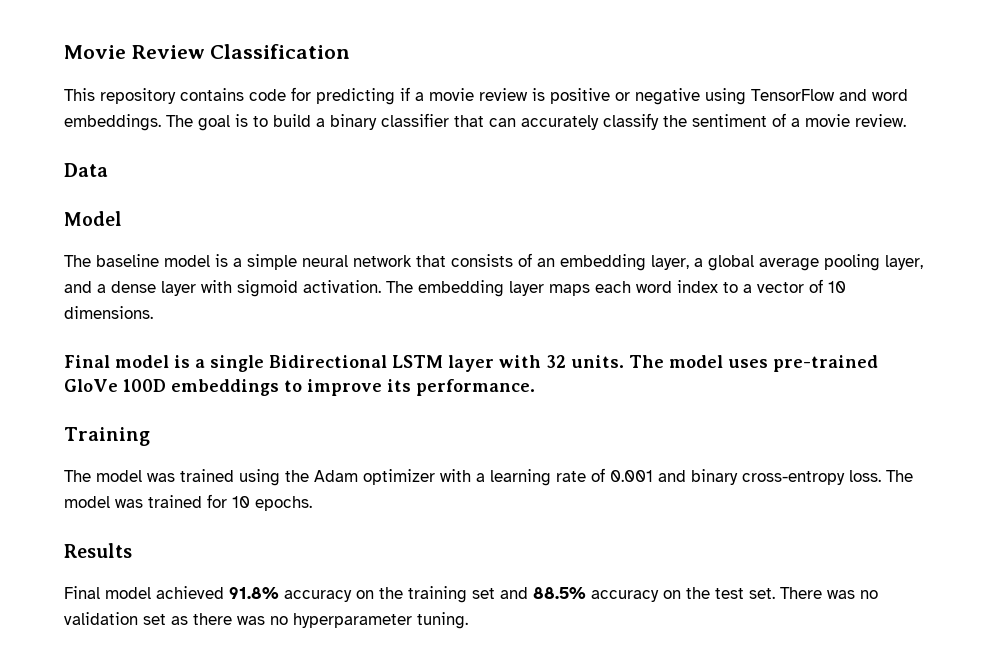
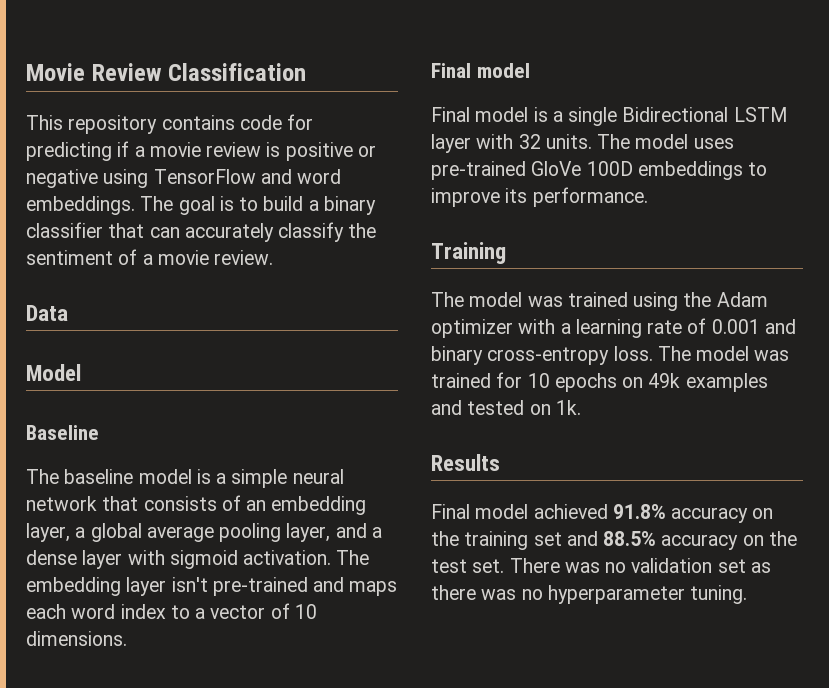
(122, 218) none -> [26,425,99,440] // Baseline
(544, 288) none -> [171,577,345,596] isn't pre-trained and
(169, 361) none -> [431,107,529,122] // Final model
[255,496,312,511] epochs. -> [554,373,768,392] [431,400,581,415] epochs on 49k examples and tested on 1k.

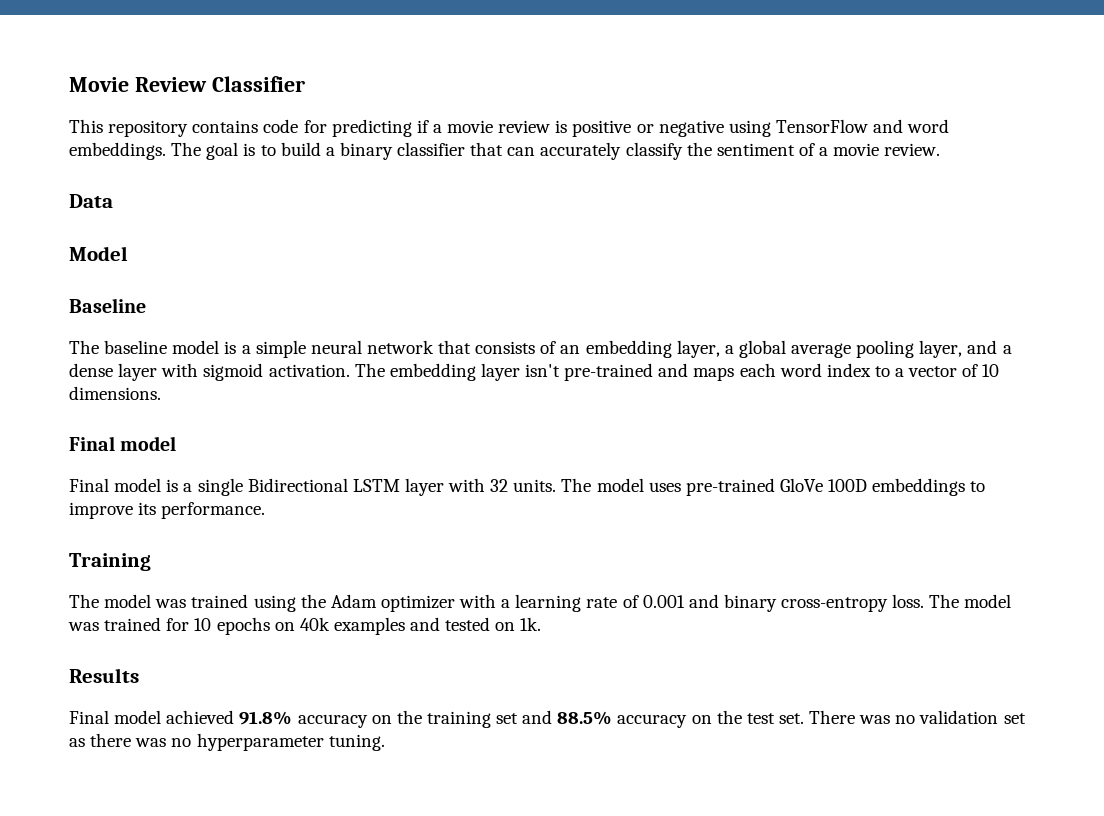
[168,63,307,81] Classification -> [211,76,305,92] Classifier
[648,373,681,388] 49k -> [299,617,330,631] 40k

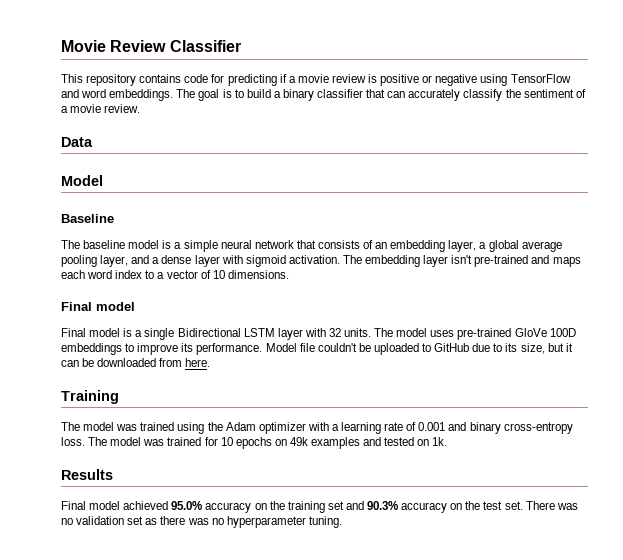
(266, 510) none -> [265,343,573,355] [61,358,211,367] Model file couldn't be uploaded to GitHub due to its size, but it can be downloaded from here.
[299,617,330,631] 40k -> [289,437,308,446] 49k
[239,711,293,725] 91.8% -> [171,501,203,510] 95.0%
[557,711,613,725] 88.5% -> [367,501,399,510] 90.3%

